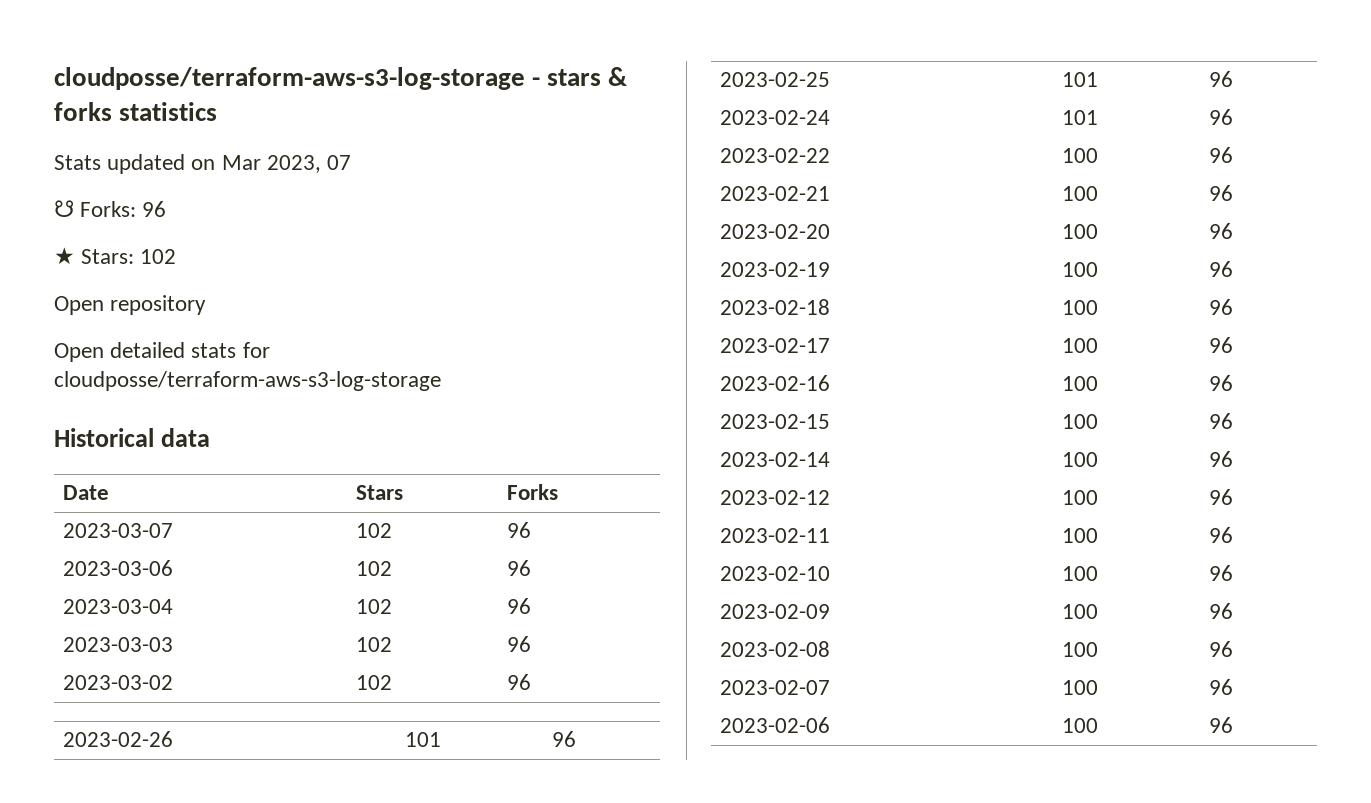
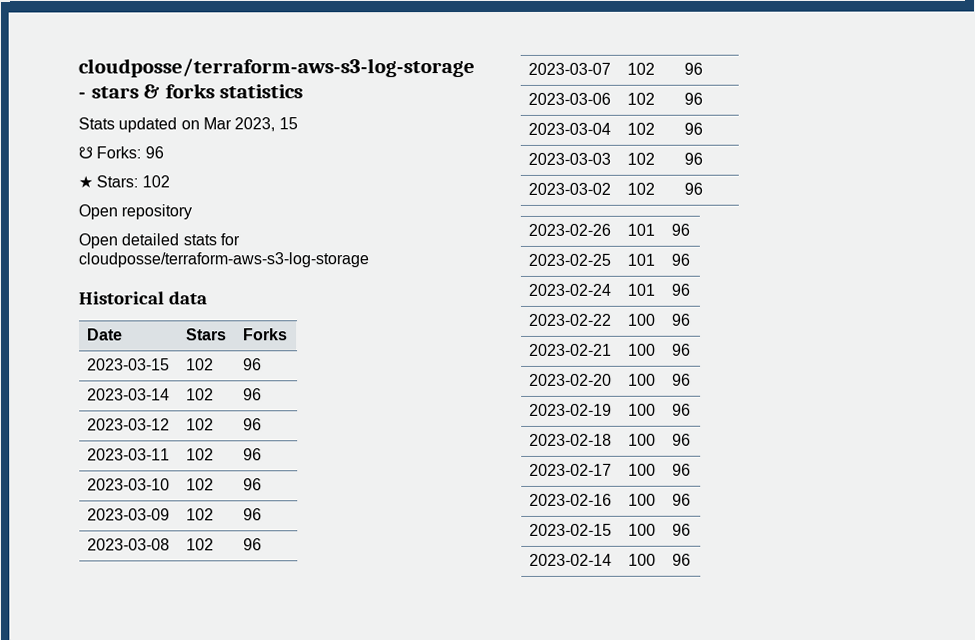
[327,155,352,170] 07 -> [278,117,298,130] 15
(559, 492) none -> [87,358,171,371] [186,358,215,371] [243,358,263,371] [87,388,171,401] [186,388,215,401] [243,388,263,401] [87,418,171,431] [186,418,215,431] [243,418,263,431] [87,448,171,461] [186,448,215,461] [243,448,263,461] [87,478,171,491] [186,478,215,491] [243,478,263,491] [87,508,171,521] [186,508,215,521] [243,508,263,521] [87,538,171,551] [186,538,215,551] [243,538,263,551] // 2023-03-15 | 102 | 96 // 2023-03-14 | 102 | 96 // 2023-03-12 | 102 | 96 // 2023-03-11 | 102 | 96 // 2023-03-10 | 102 | 96 // 2023-03-09 | 102 | 96 // 2023-03-08 | 102 | 96
[720,490,831,505] [1062,490,1099,505] [1209,489,1234,505] [720,528,831,543] [1062,528,1099,543] [1209,527,1234,543] [720,566,831,581] [1062,566,1099,581] [1209,565,1234,581] [720,604,831,619] [1062,604,1099,619] [1209,603,1234,619] [720,641,831,657] [1062,642,1099,657] [1209,641,1234,657] [720,680,831,695] [1062,680,1099,695] [1209,679,1234,695] [720,717,831,733] [1062,718,1099,733] [1209,717,1234,733] // 2023-02-12 | 100 | 96 // 2023-02-11 | 100 | 96 // 2023-02-10 | 100 | 96 // 2023-02-09 | 100 | 96 // 2023-02-08 | 100 | 96 // 2023-02-07 | 100 | 96 // 2023-02-06 | 100 | 96 -> (692, 559) none

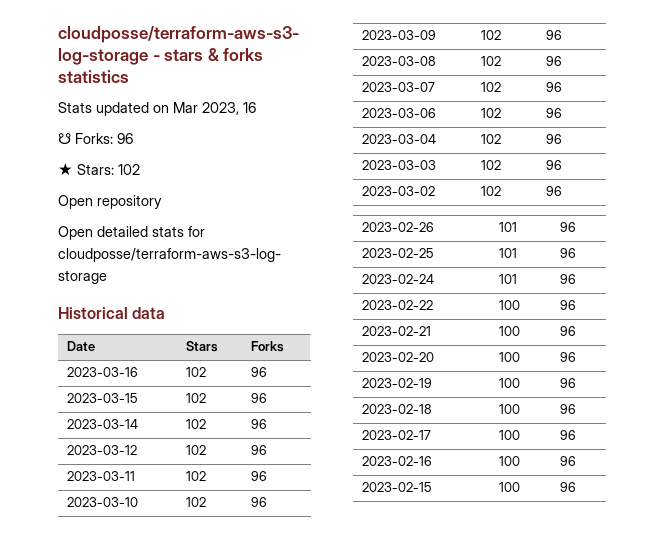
[278,117,298,130] 15 -> [243,102,256,113] 16
(289, 334) none -> [67,367,139,377] [186,367,207,377] [251,367,268,377] // 2023-03-16 | 102 | 96
[529,553,613,566] [628,553,657,566] [672,553,692,566] // 2023-02-14 | 100 | 96 -> (577, 487) none

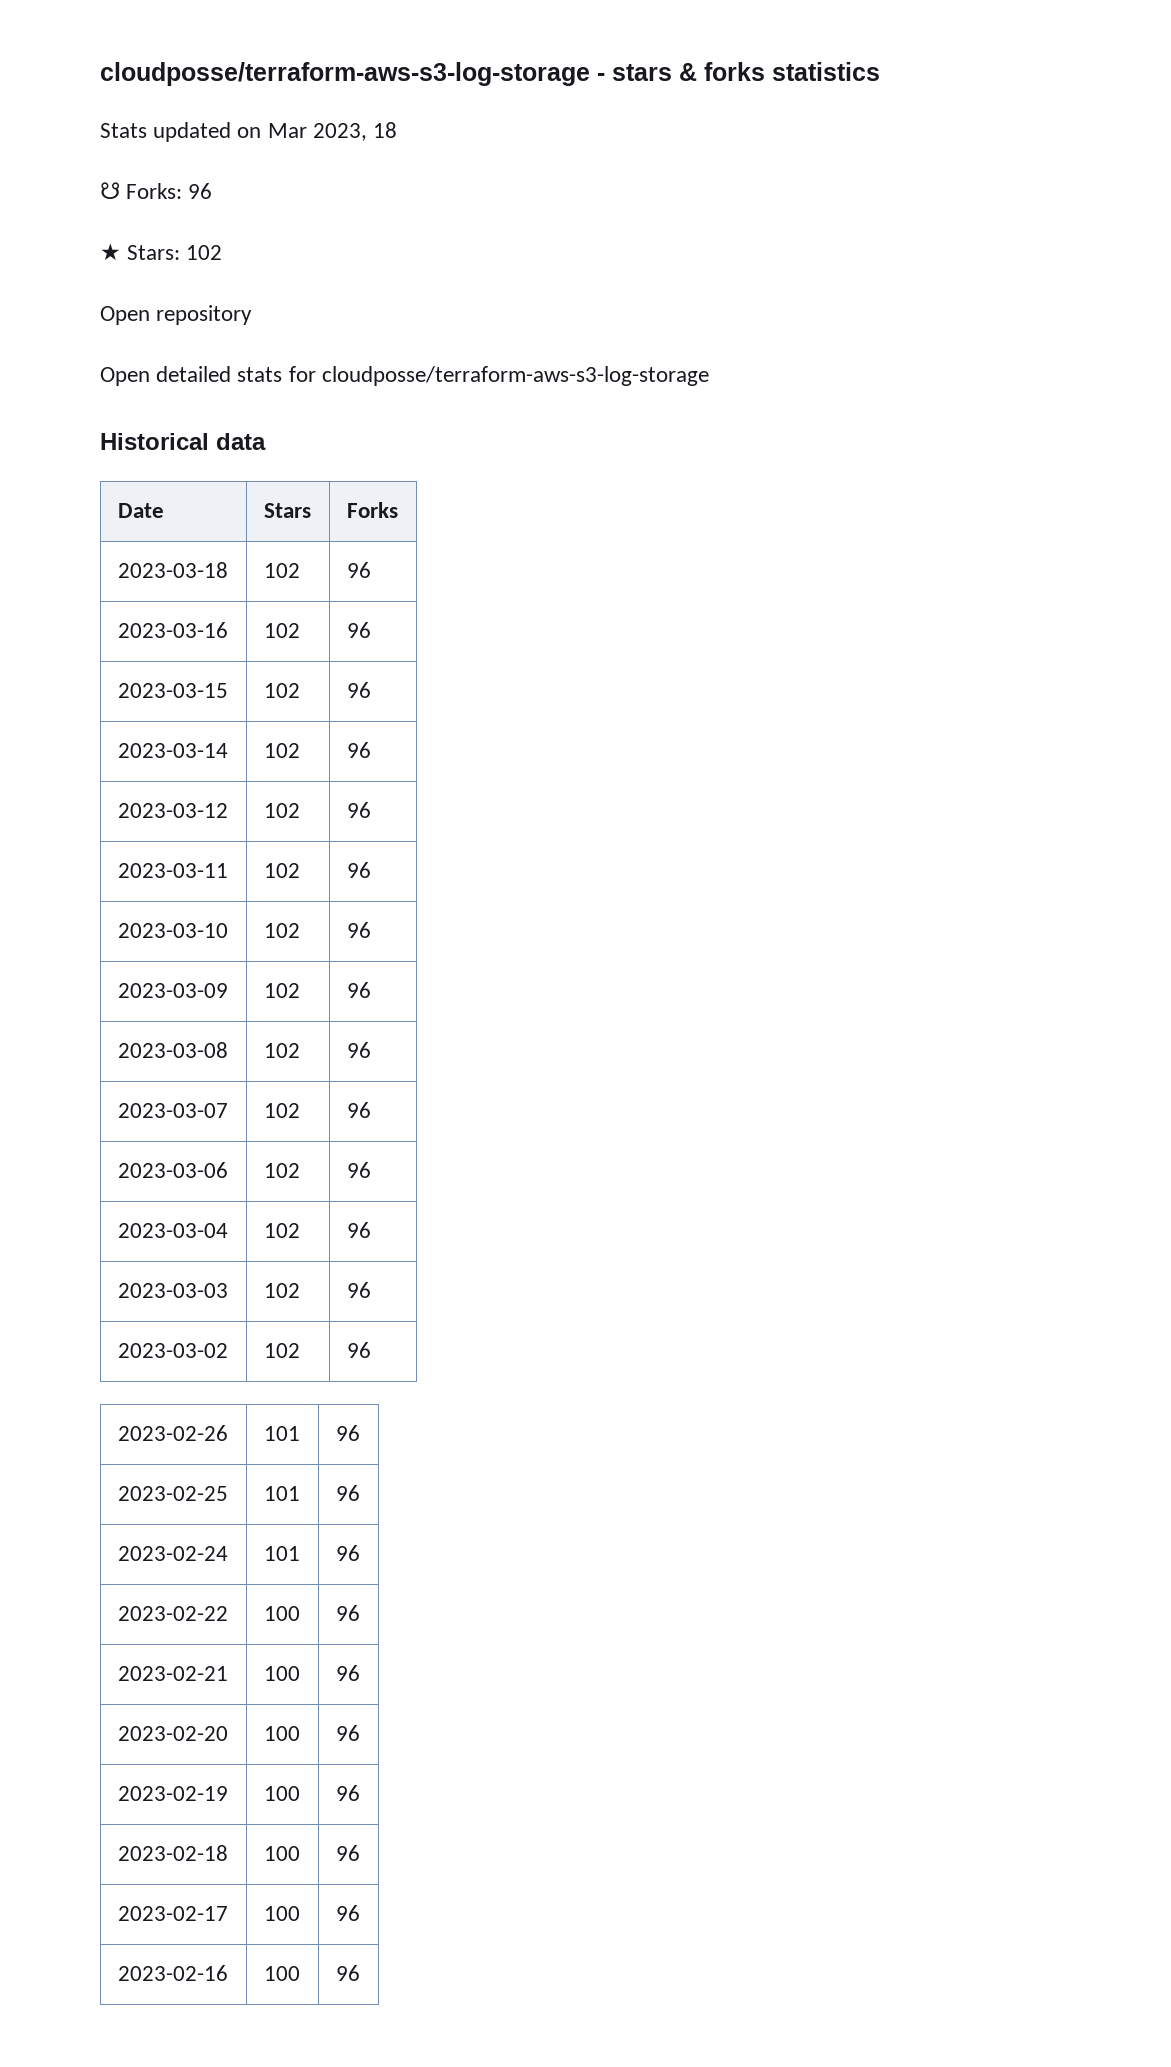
[243,102,256,113] 16 -> [373,122,398,138] 18
(285, 346) none -> [117,562,228,578] [263,563,300,578] [346,562,371,578] // 2023-03-18 | 102 | 96
[362,482,433,492] [499,482,521,492] [560,482,577,492] // 2023-02-15 | 100 | 96 -> (360, 1973) none

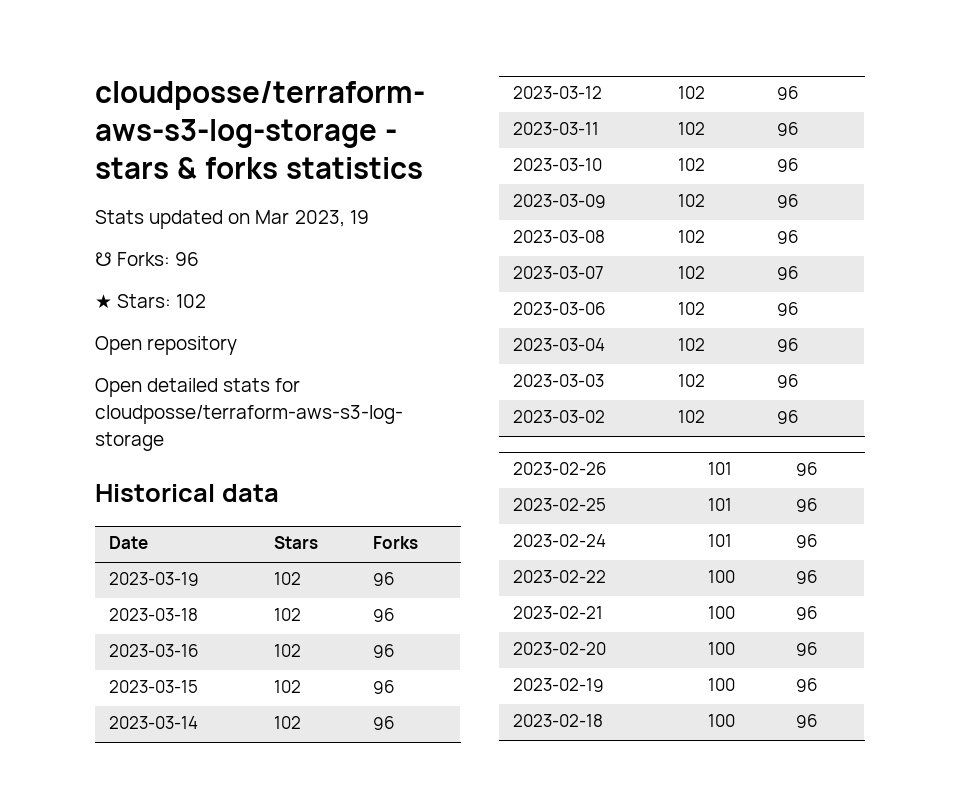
[373,122,398,138] 18 -> [349,210,369,224] 19
(398, 510) none -> [109,572,200,586] [274,572,302,585] [373,572,396,586] // 2023-03-19 | 102 | 96
[117,1906,228,1921] [263,1906,300,1921] [335,1905,360,1921] [117,1965,228,1981] [263,1966,300,1981] [335,1965,360,1981] // 2023-02-17 | 100 | 96 // 2023-02-16 | 100 | 96 -> (819, 721) none

